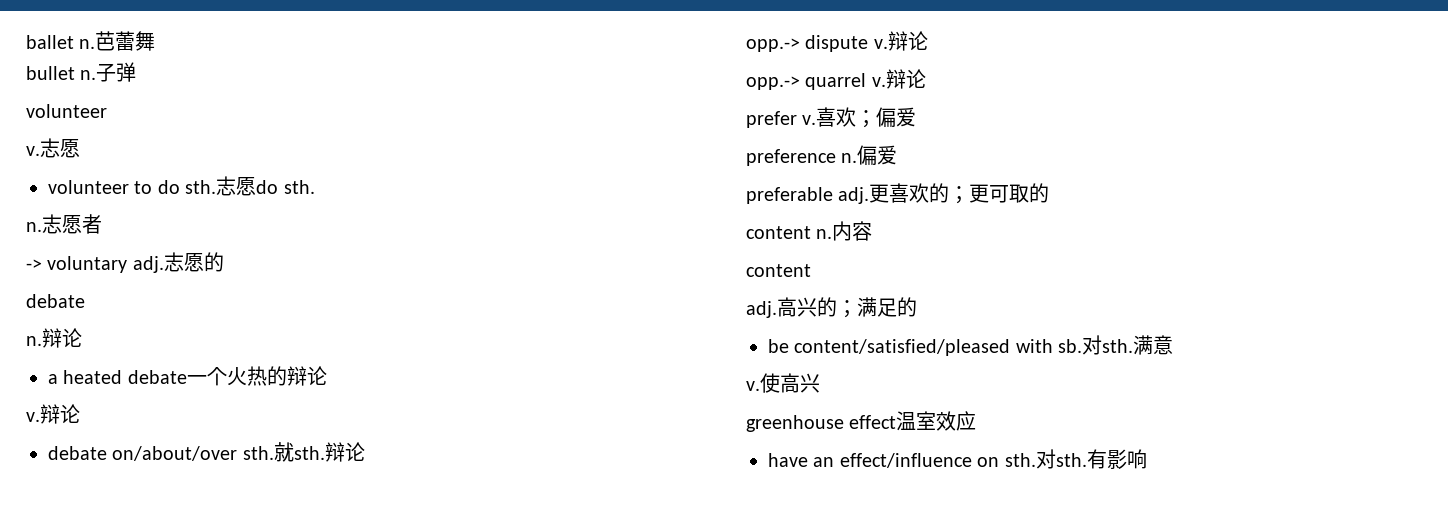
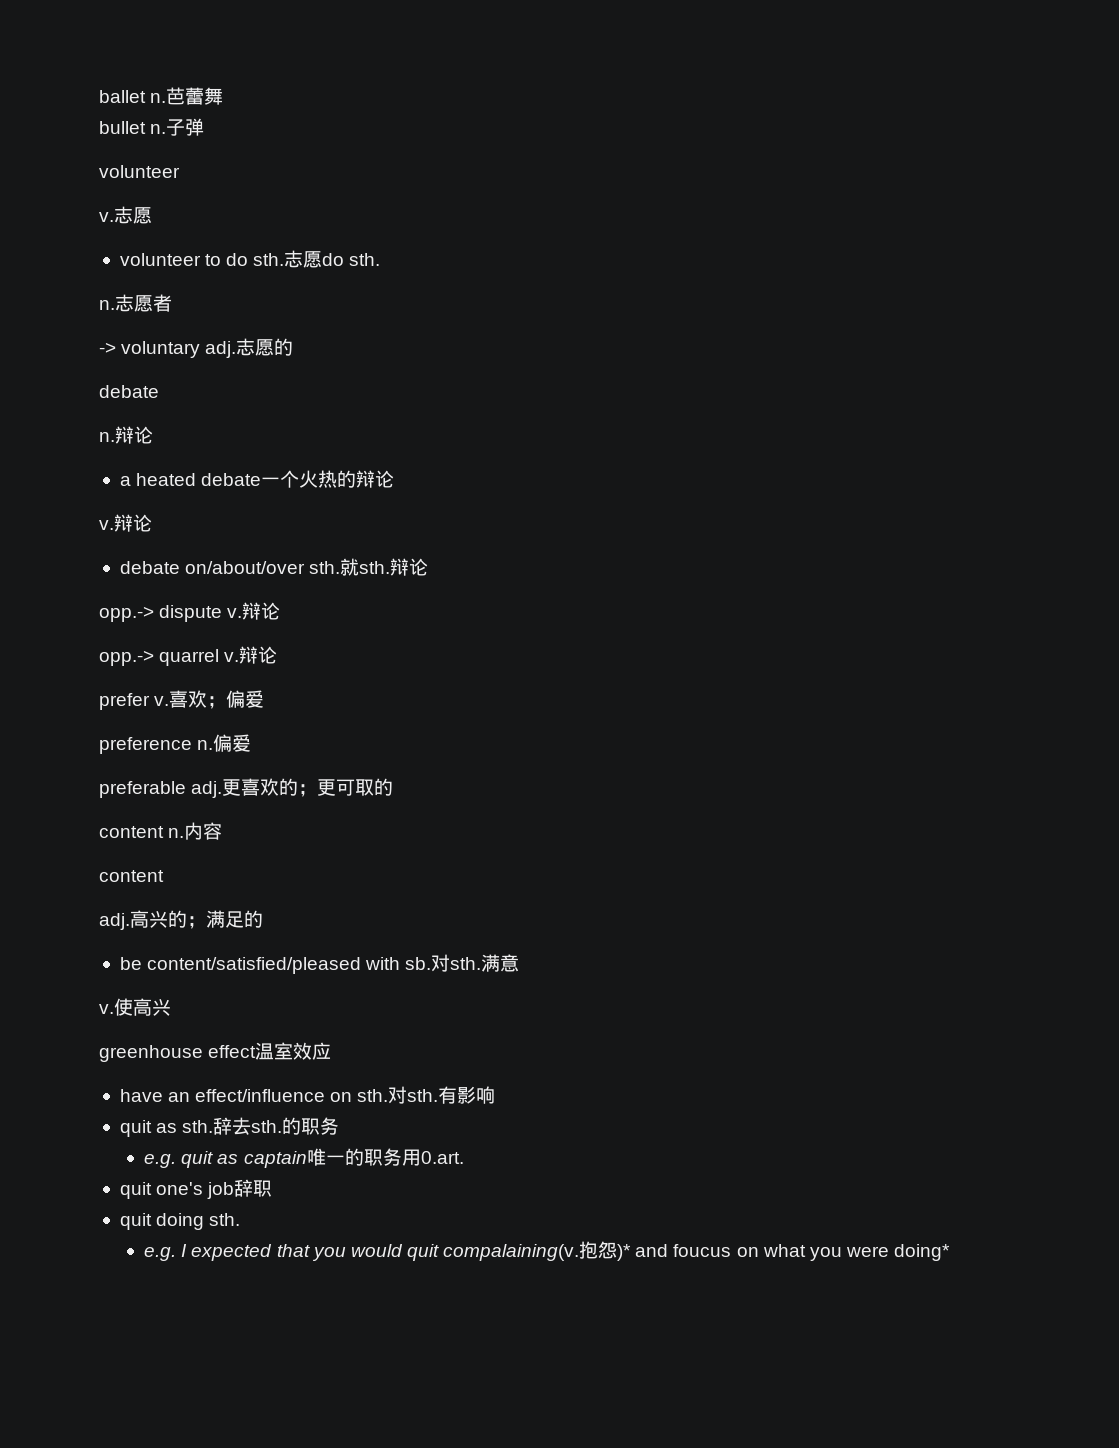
(1147, 459) none -> [119,1117,340,1137] [144,1148,464,1168] [119,1179,273,1199] [119,1213,241,1230] [144,1241,951,1261] // quit as sth.辞去sth.的职务 // e.g. quit as captain唯一的职务用0.art. // quit one's job辞职 // quit doing sth. // e.g. I expected that you would quit compalaining(v.抱怨)* and foucus on what you were doing*

